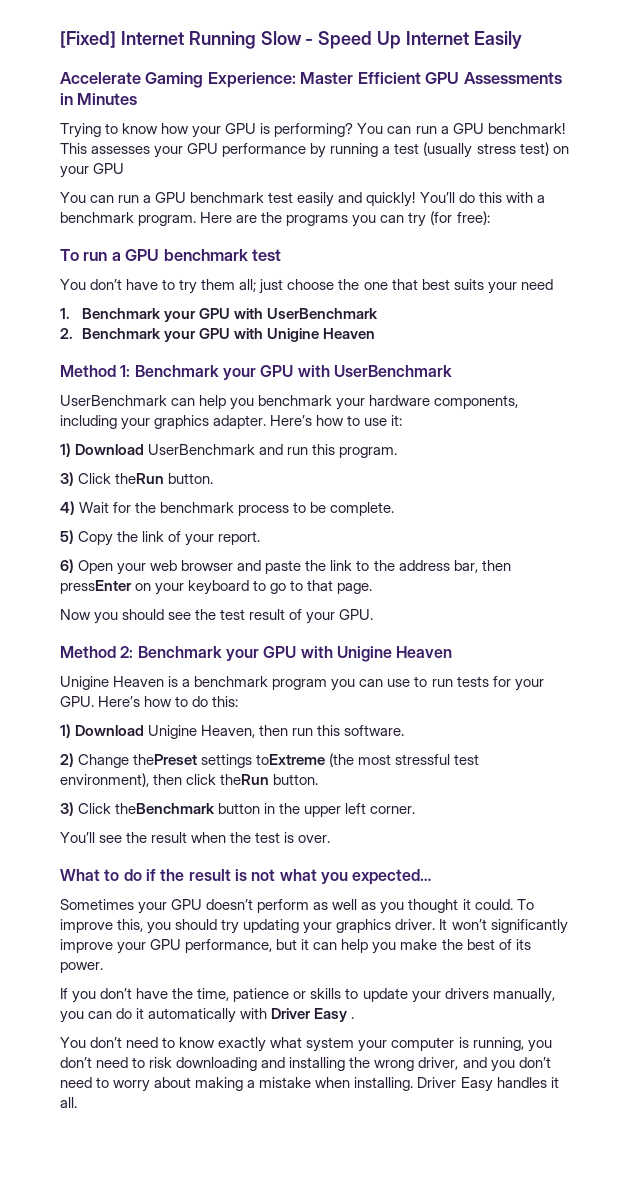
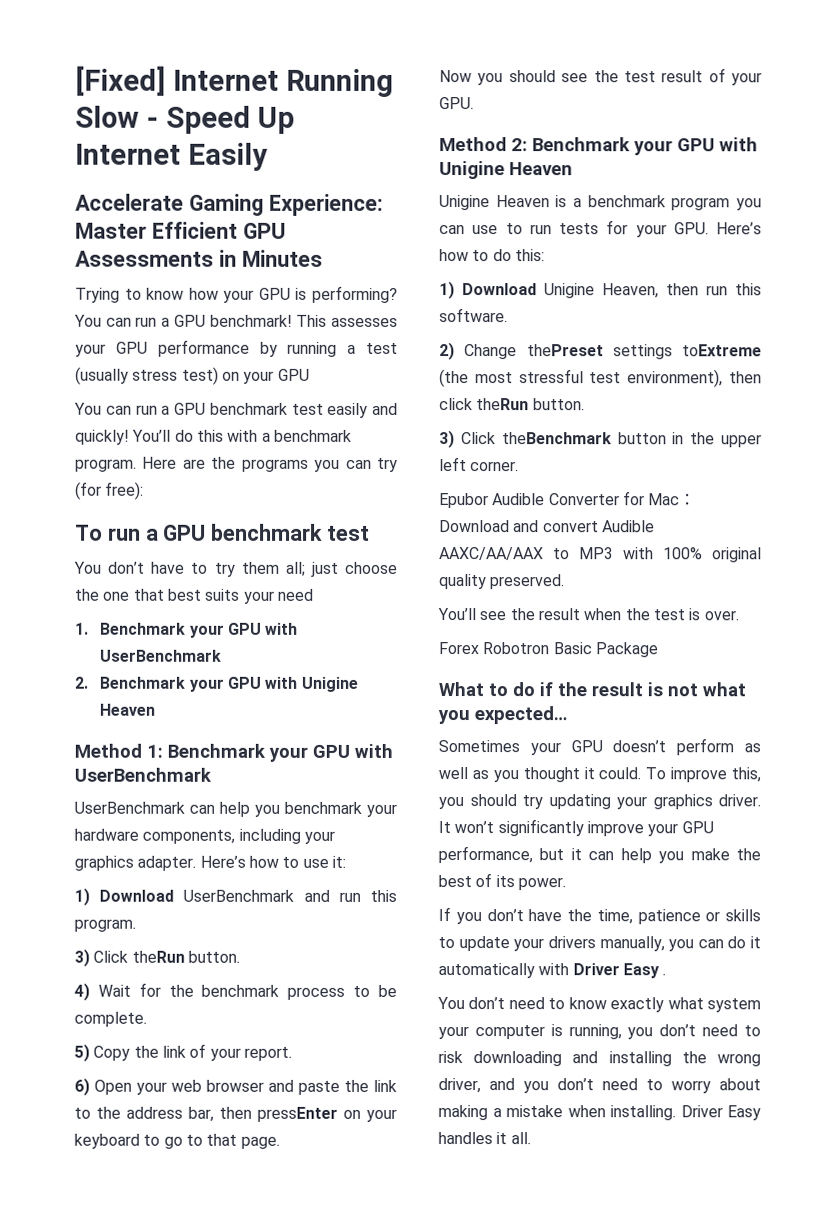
(416, 810) none -> [439,491,697,509] [439,520,655,533] [439,547,762,563] [439,574,566,590] // Epubor Audible Converter for Mac：Download and convert Audible AAXC/AA/AAX to MP3 with 100% original quality preserved.
(331, 839) none -> [438,642,658,658] // Forex Robotron Basic Package

